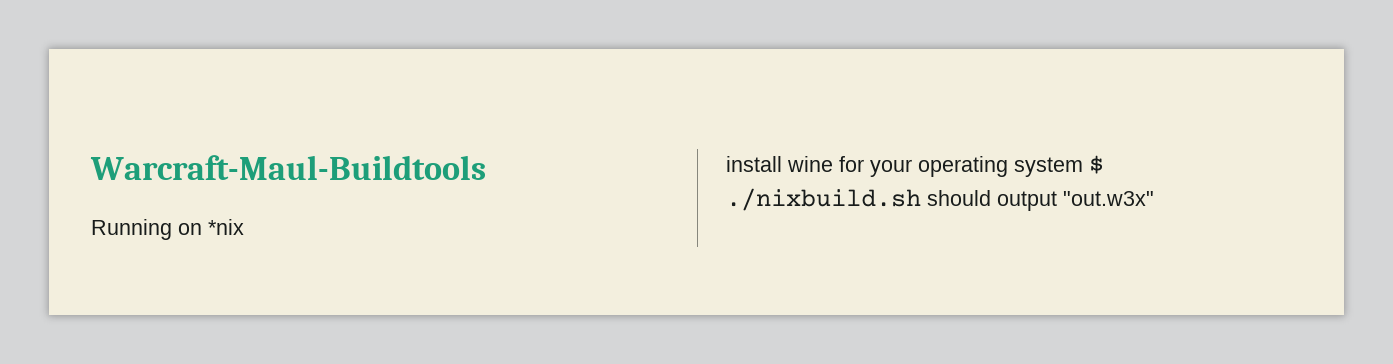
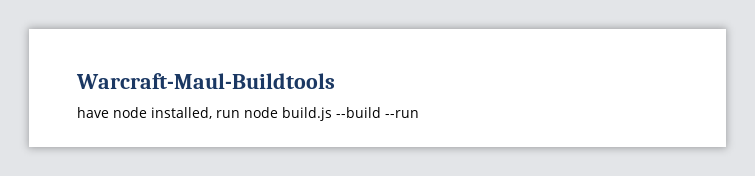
[91,219,244,240] [726,155,1104,177] [726,188,1154,211] Running on *nix // install wine for your operating system $ ./nixbuild.sh should output "out.w3x" -> [77,107,419,121] have node installed, run node build.js --build --run

